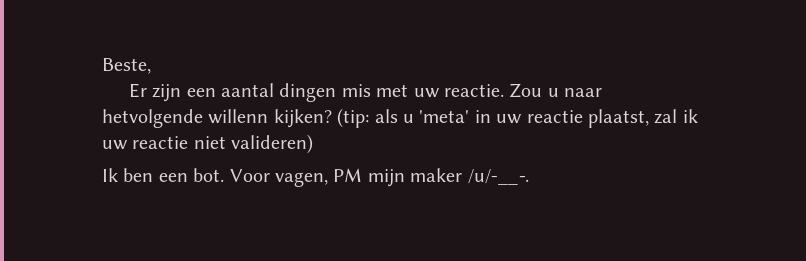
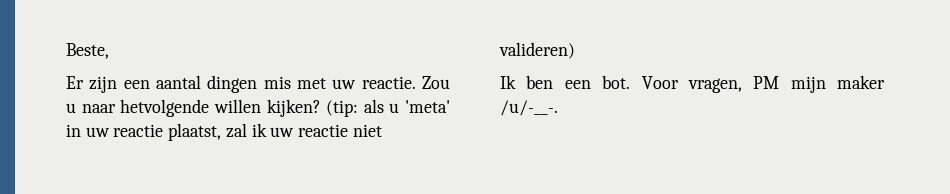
[208,109,269,124] willenn -> [213,99,261,113] willen
[275,172,328,187] vagen, -> [687,78,742,93] vragen,

